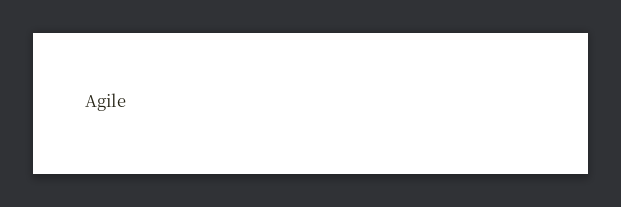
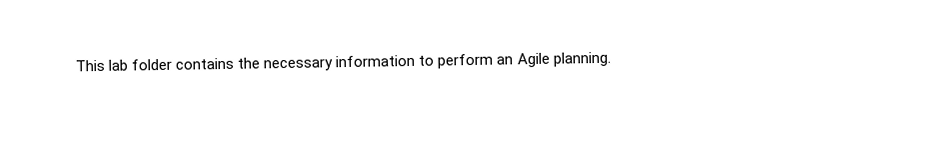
[85,93,126,111] Agile -> [75,51,611,72] This lab folder contains the necessary information to perform an Agile planning.

